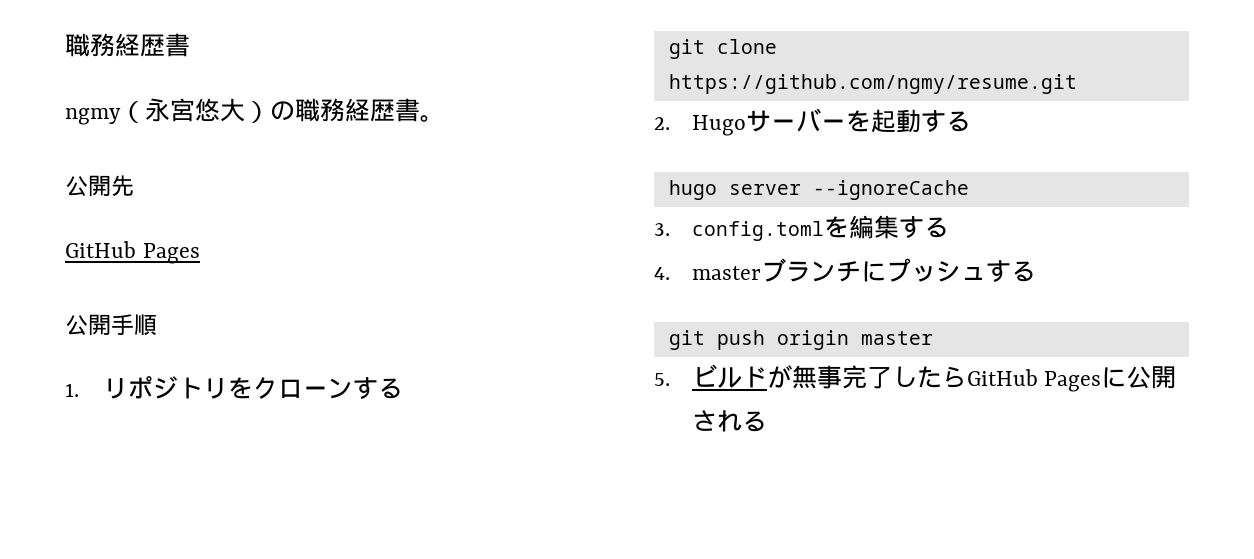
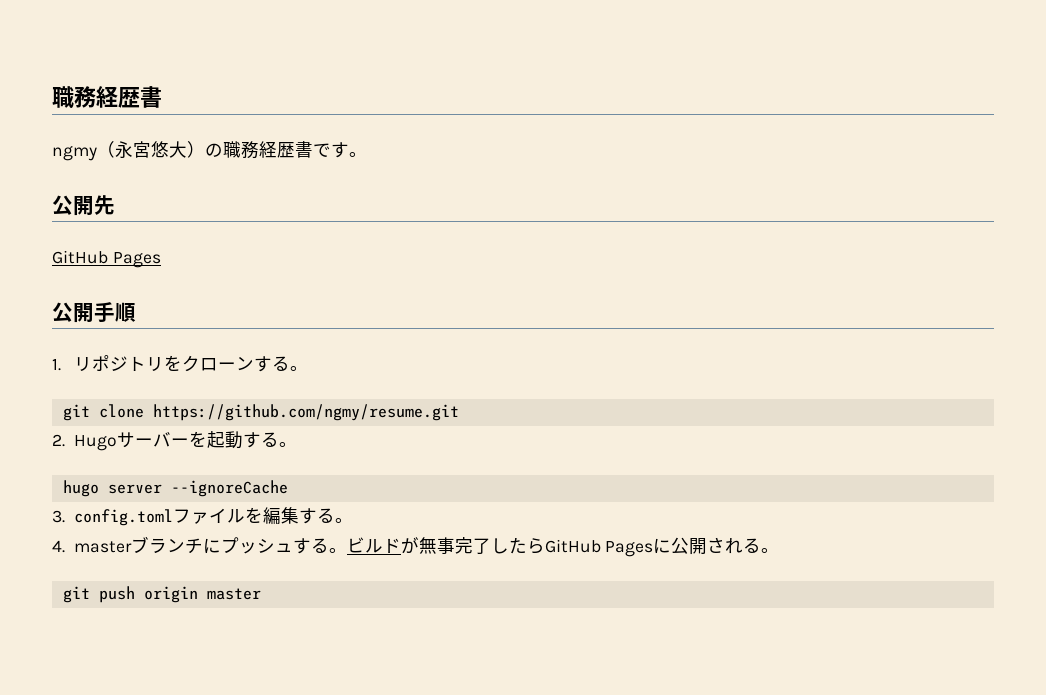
(420, 110) none -> [313,142,349,158] です
(403, 388) none -> [289,366,308,371] 。
(971, 121) none -> [278,442,297,447] 。
(824, 231) none -> [172,508,245,524] ファイル
(949, 227) none -> [334,518,353,523] 。
[668,330,933,350] [654,373,670,386] // git push origin master // 5. -> [328,548,347,553] 。
(767, 421) none -> [761,548,780,553] [62,586,261,603] 。 // git push origin master

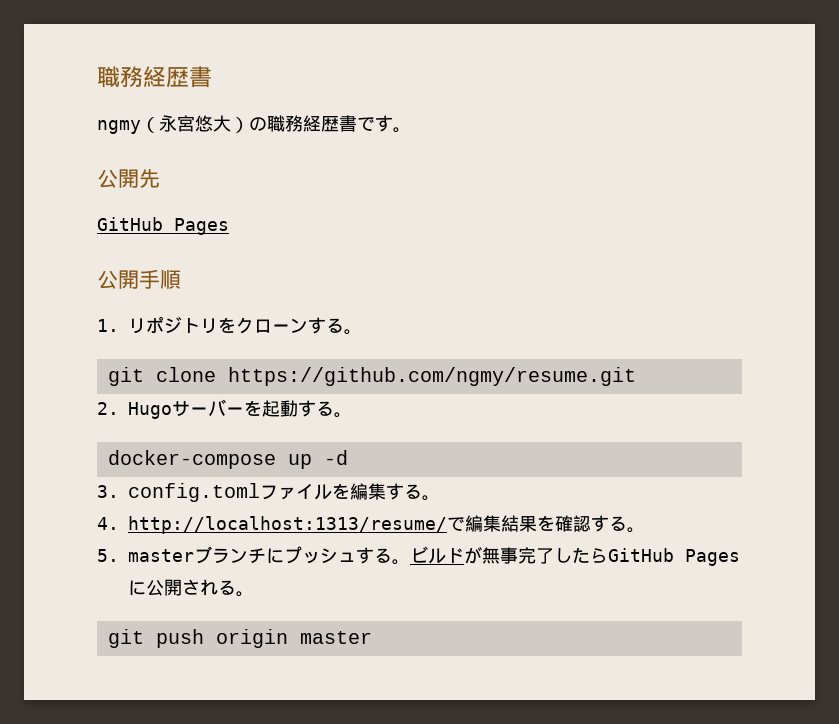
[62,480,288,497] hugo server --ignoreCache -> [107,450,348,469] docker-compose up -d
(65, 546) none -> [128,515,645,534] [97,549,119,562] http://localhost:1313/resume/で編集結果を確認する。 // 5.

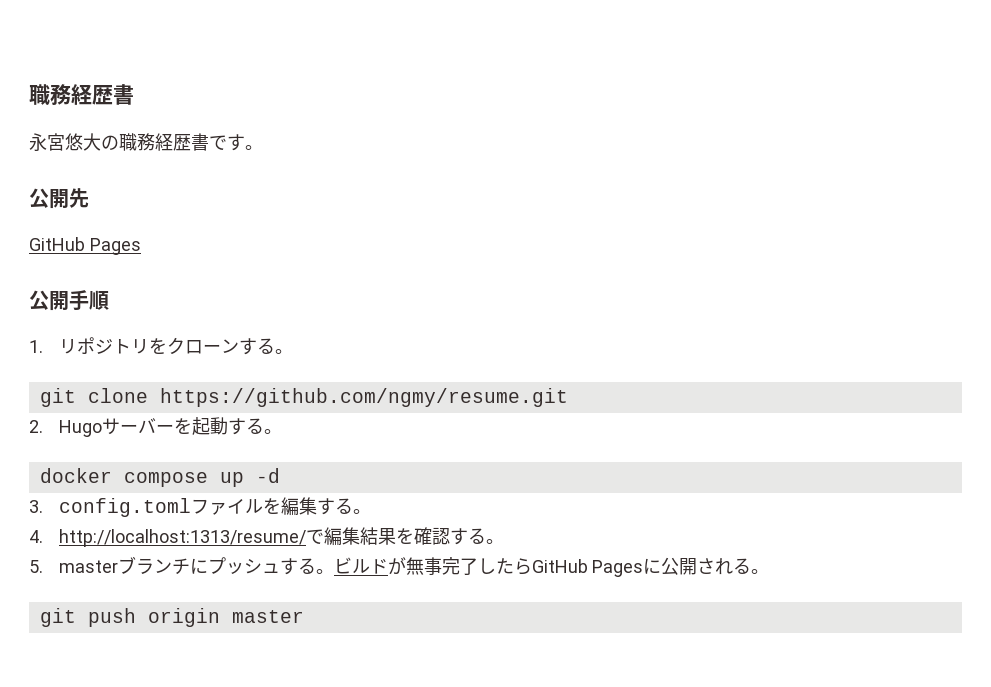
[97,117,159,134] ngmy（ -> (134, 94) none
[231,117,249,133] ） -> (101, 142) none
[107,450,276,469] docker-compose -> [39,468,208,487] docker compose

